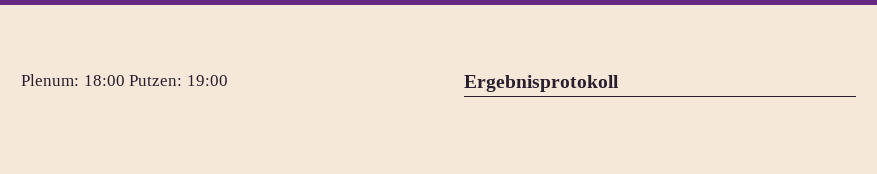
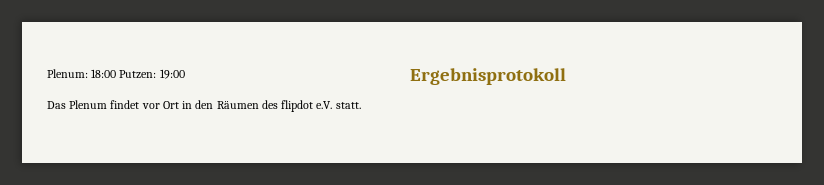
(228, 80) none -> [47,100,361,112] // Das Plenum findet vor Ort in den Räumen des flipdot e.V. statt.

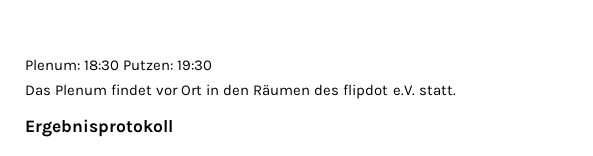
[91,69,185,79] 18:00 Putzen: 19:00 -> [84,60,213,71] 18:30 Putzen: 19:30

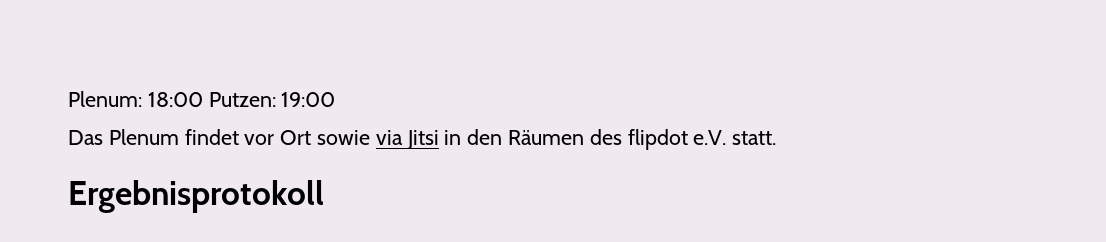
[84,60,213,71] 18:30 Putzen: 19:30 -> [147,92,336,107] 18:00 Putzen: 19:00
(203, 90) none -> [317,130,439,149] sowie via Jitsi

